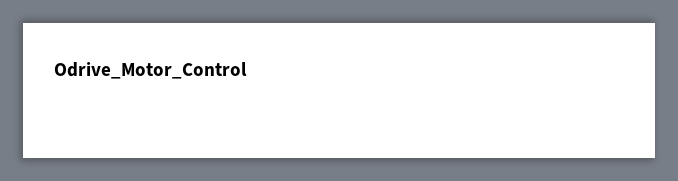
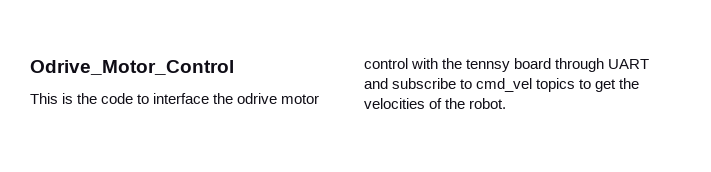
(247, 70) none -> [30,93,320,104] [364,58,650,72] [364,78,640,92] [364,98,507,109] // This is the code to interface the odrive motor control with the tennsy board through UART and subscribe to cmd_vel topics to get the velocities of the robot.

